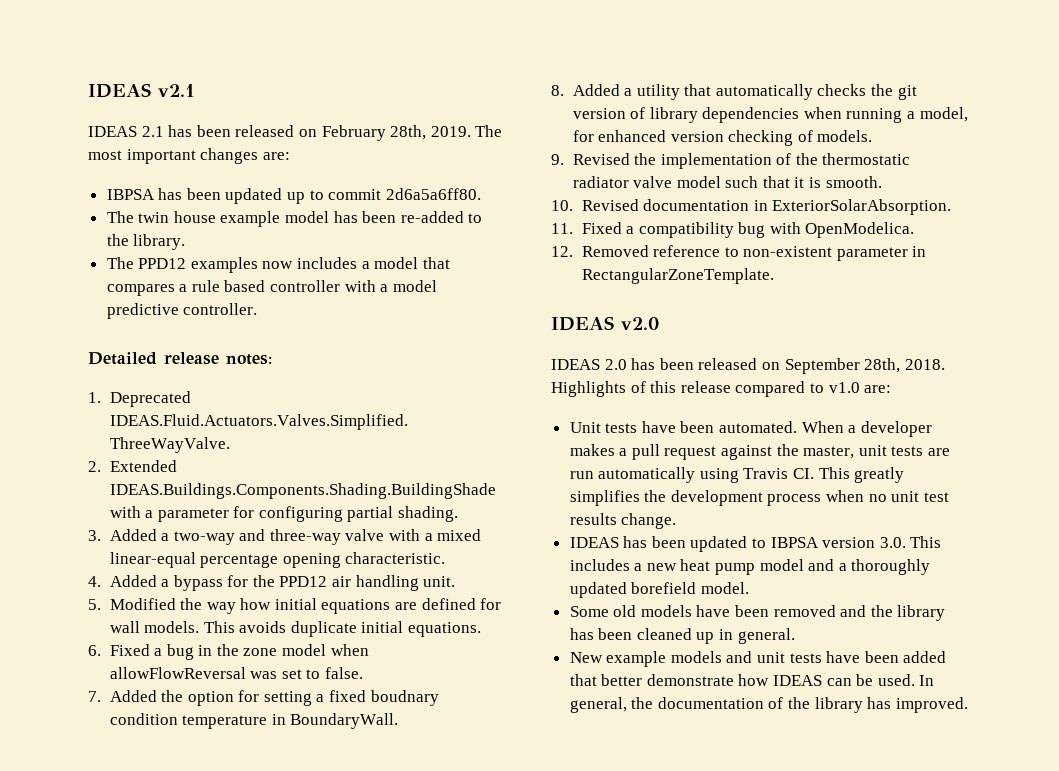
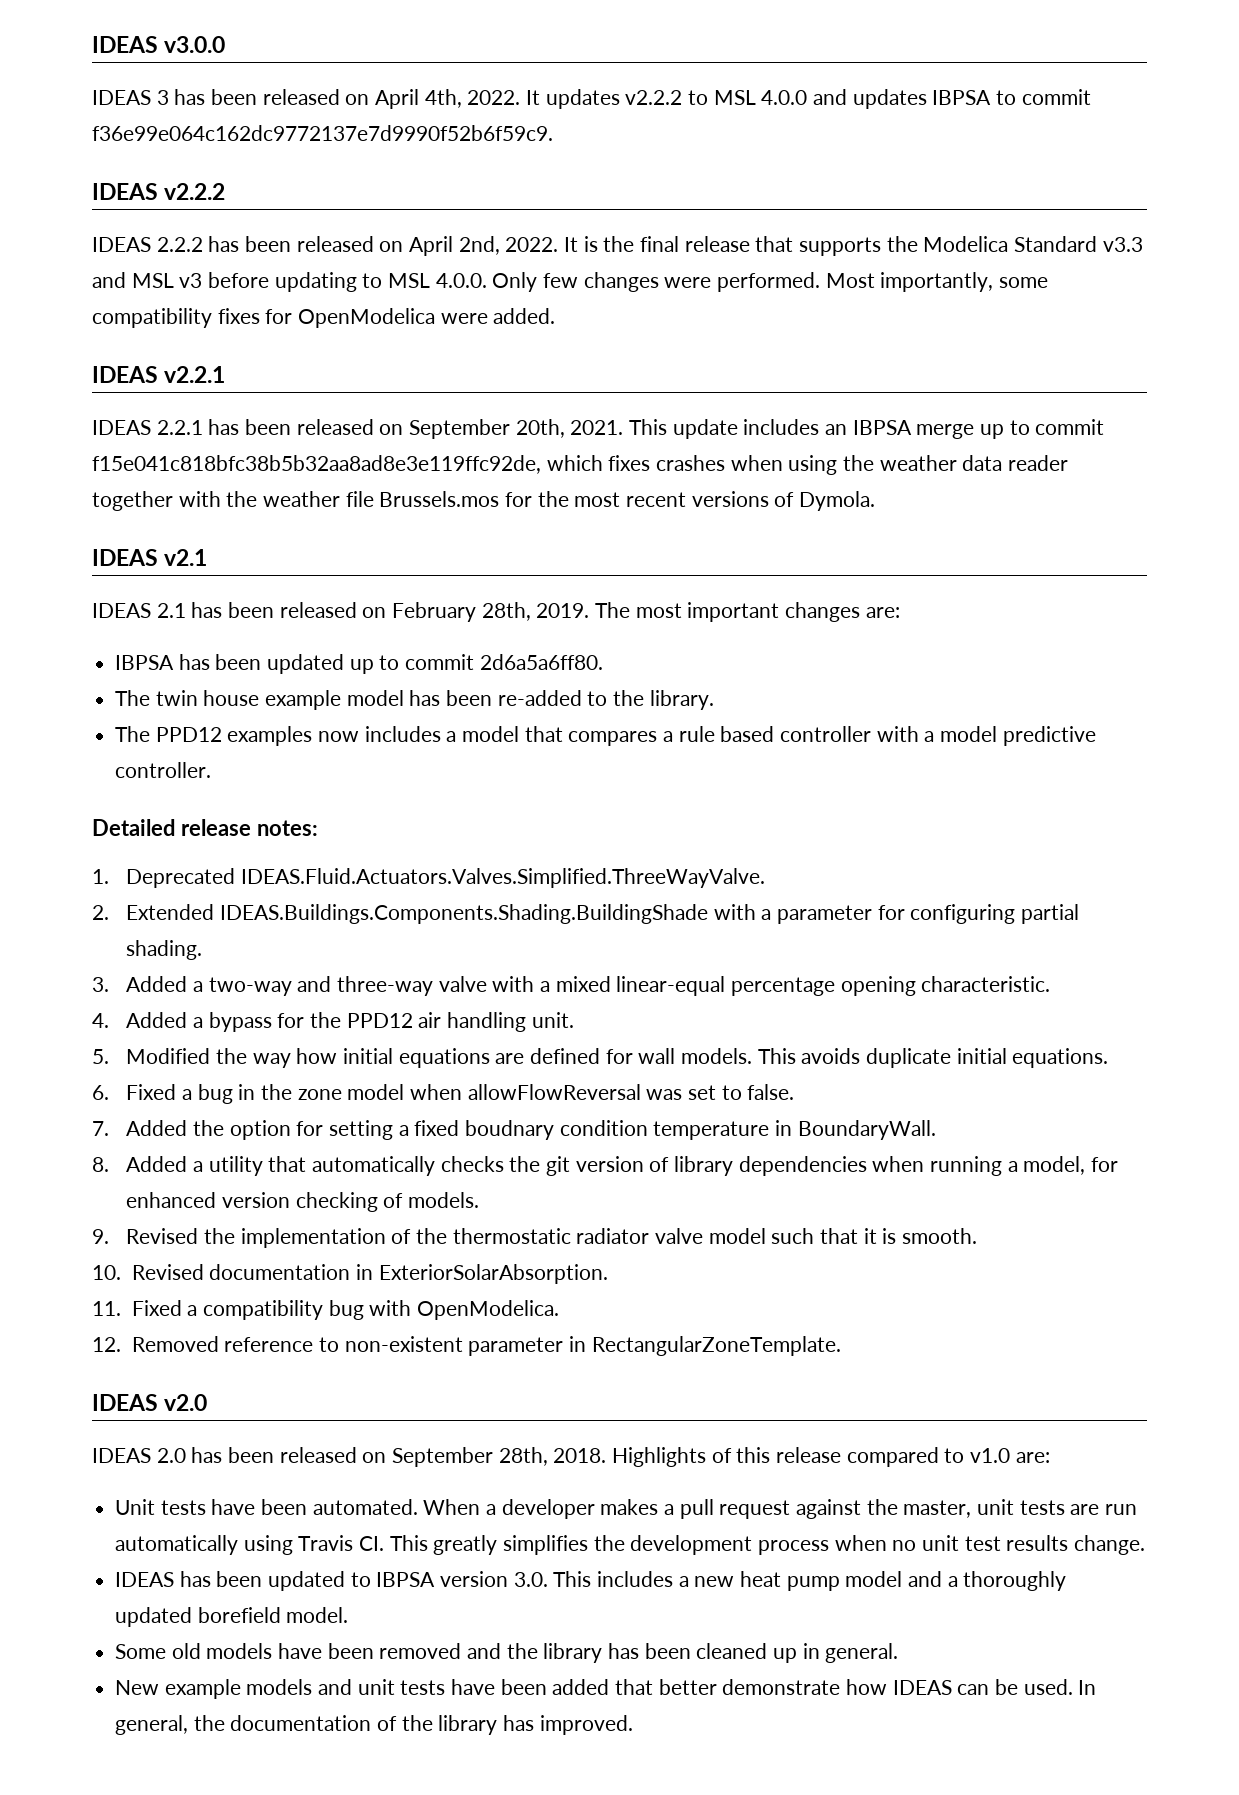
[88,83,151,98] IDEAS -> [92,36,226,53] [92,89,1091,109] [92,125,553,141] [92,183,226,200] [92,236,1143,256] [92,272,1049,292] [92,308,556,328] [92,366,226,383] [92,419,1105,439] [92,455,1069,475] [92,491,876,511] [92,549,158,566] IDEAS v3.0.0 // IDEAS 3 has been released on April 4th, 2022. It updates v2.2.2 to MSL 4.0.0 and updates IBPSA to commit f36e99e064c162dc9772137e7d9990f52b6f59c9. // IDEAS v2.2.2 // IDEAS 2.2.2 has been released on April 2nd, 2022. It is the final release that supports the Modelica Standard v3.3 and MSL v3 before updating to MSL 4.0.0. Only few changes were performed. Most importantly, some compatibility fixes for OpenModelica were added. // IDEAS v2.2.1 // IDEAS 2.2.1 has been released on September 20th, 2021. This update includes an IBPSA merge up to commit f15e041c818bfc38b5b32aa8ad8e3e119ffc92de, which fixes crashes when using the weather data reader together with the weather file Brussels.mos for the most recent versions of Dymola. // IDEAS

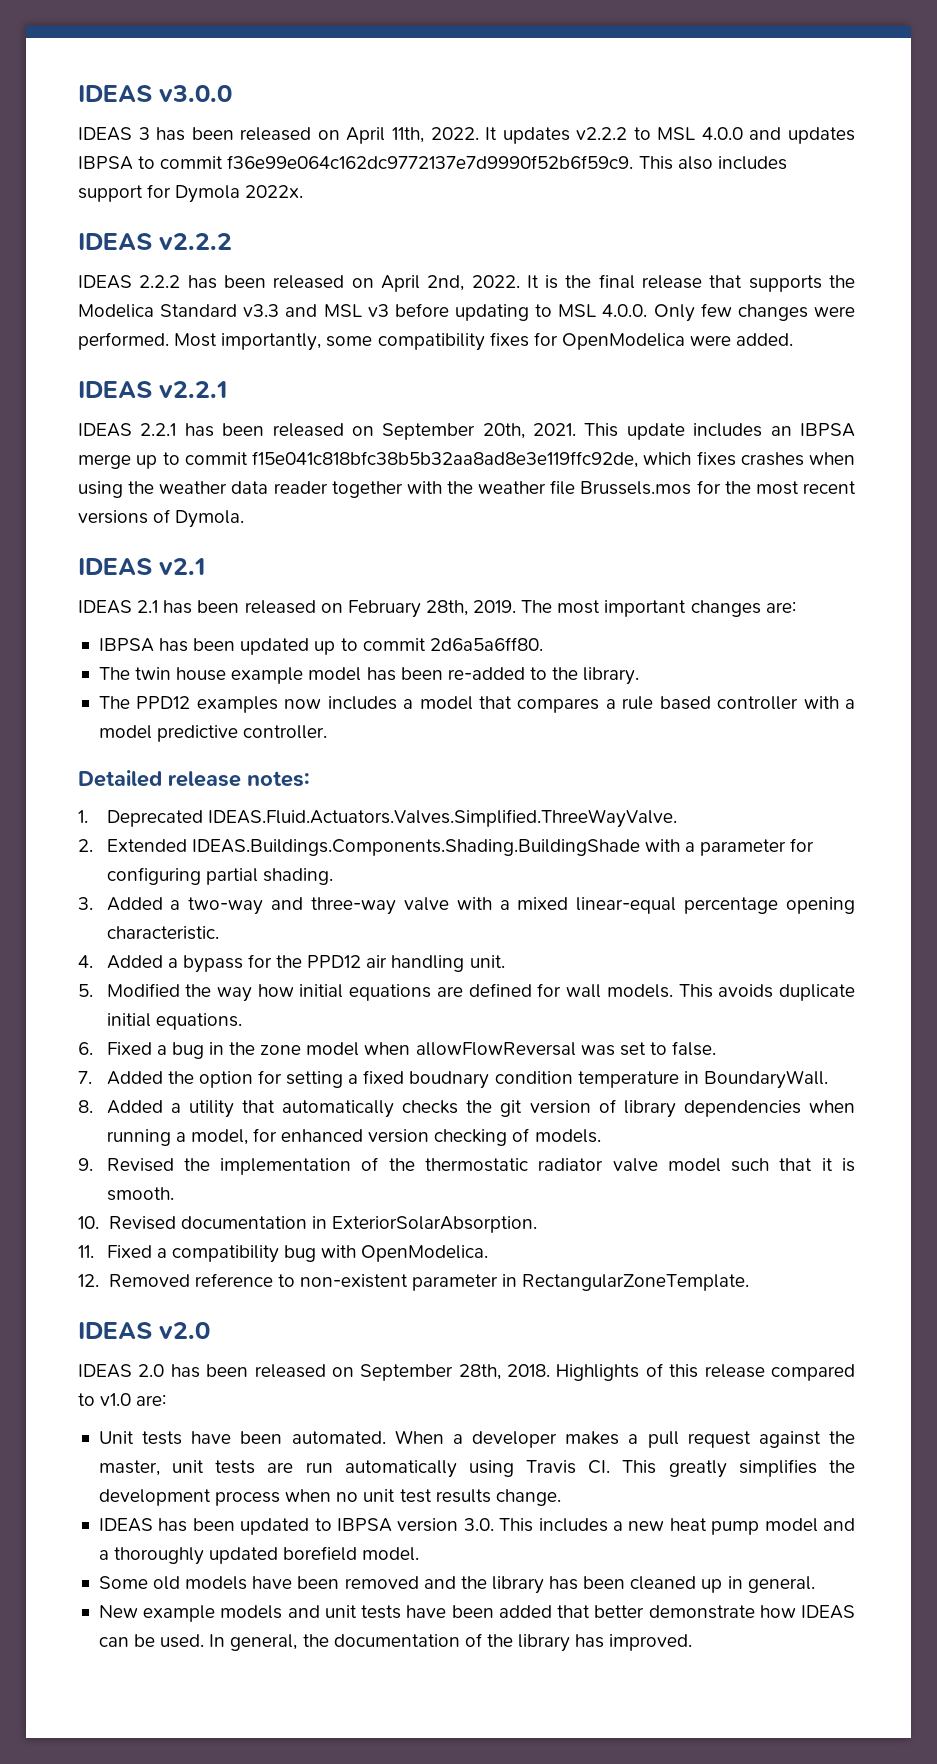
[424,89,462,108] 4th, -> [391,127,424,143] 11th,
(553, 133) none -> [638,156,787,170] [78,184,304,203] This also includes support for Dymola 2022x.

